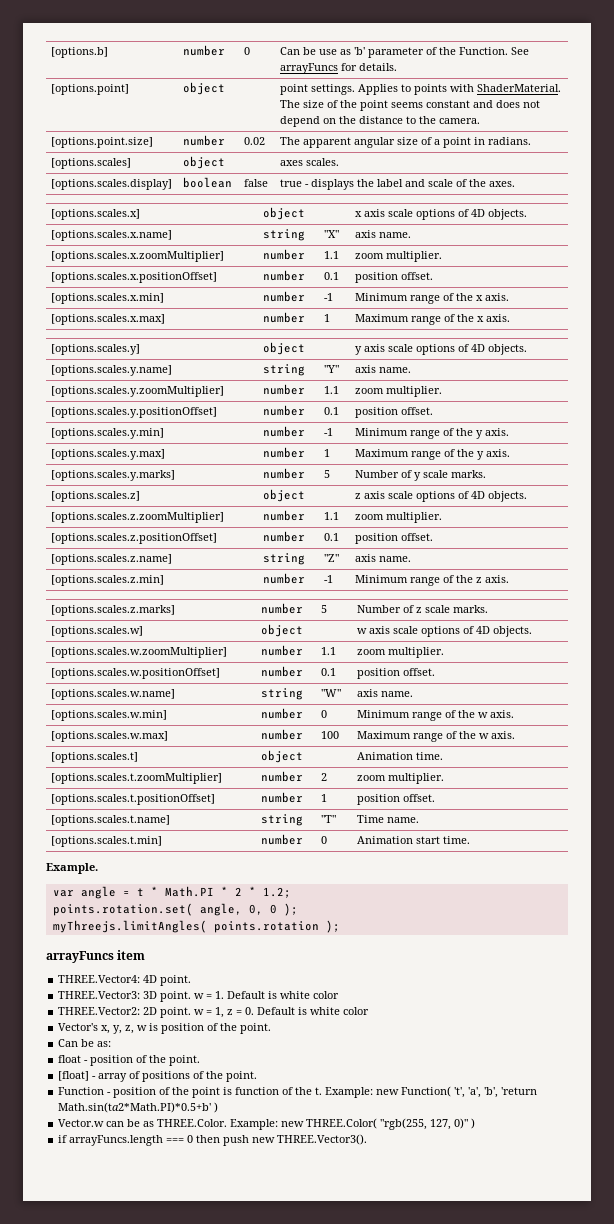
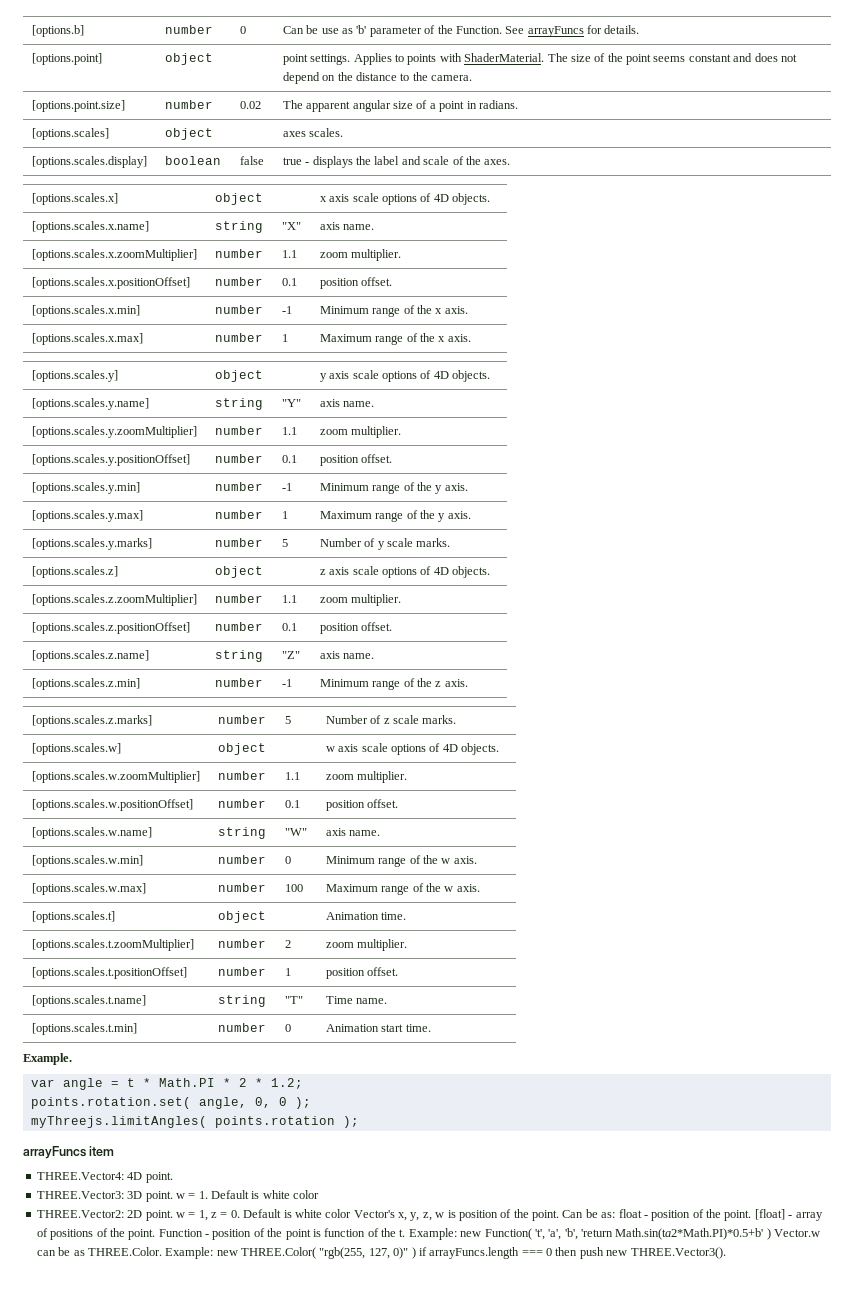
(370, 1011) // -> (352, 1213) none
(272, 1028) // -> (559, 1215) none
(112, 1044) // -> (616, 1215) none
(201, 1060) // -> (752, 1215) none
(258, 1076) // -> (156, 1234) none
(219, 1107) // -> (771, 1234) none
(476, 1123) // -> (416, 1253) none

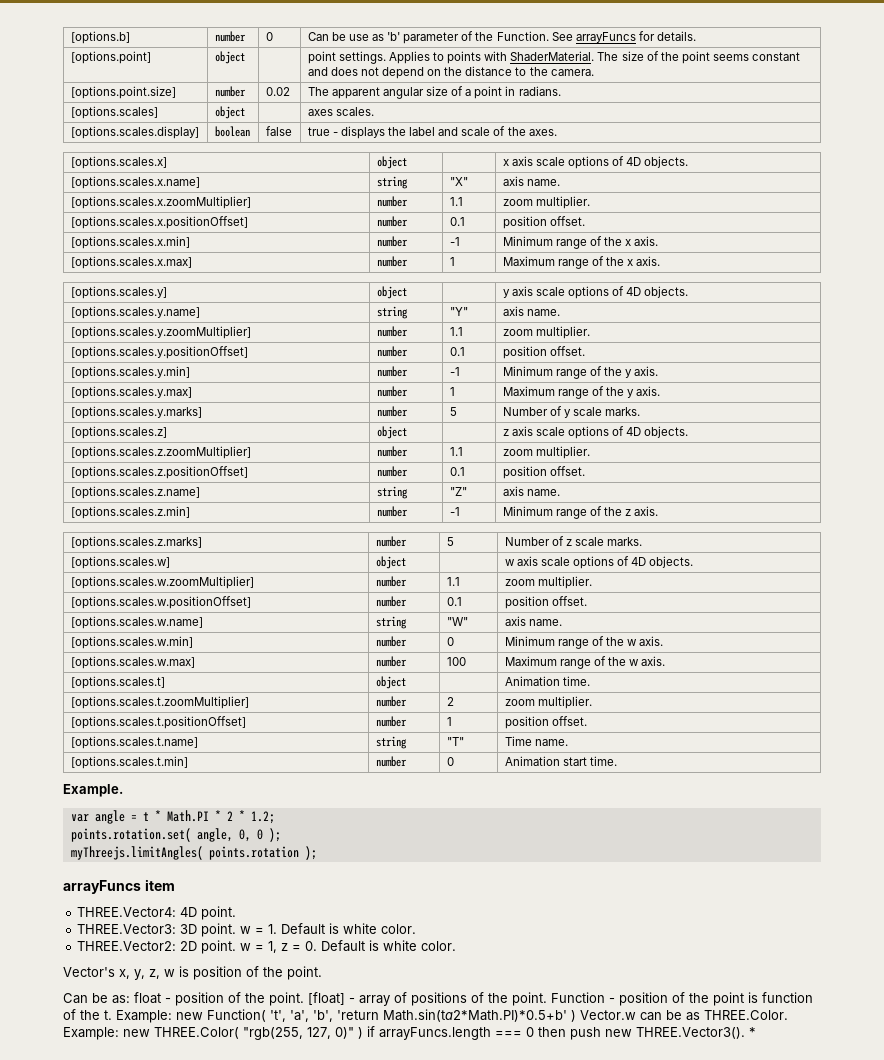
[293,1190,320,1199] color -> [381,924,417,934] color.
[325,1209,352,1218] color -> [421,941,457,951] color. //
(559, 1215) none -> (322, 973) //
(726, 1253) none -> [749,1027,756,1037] *

